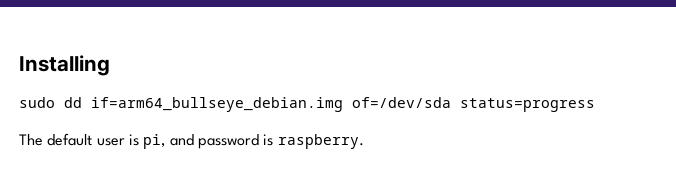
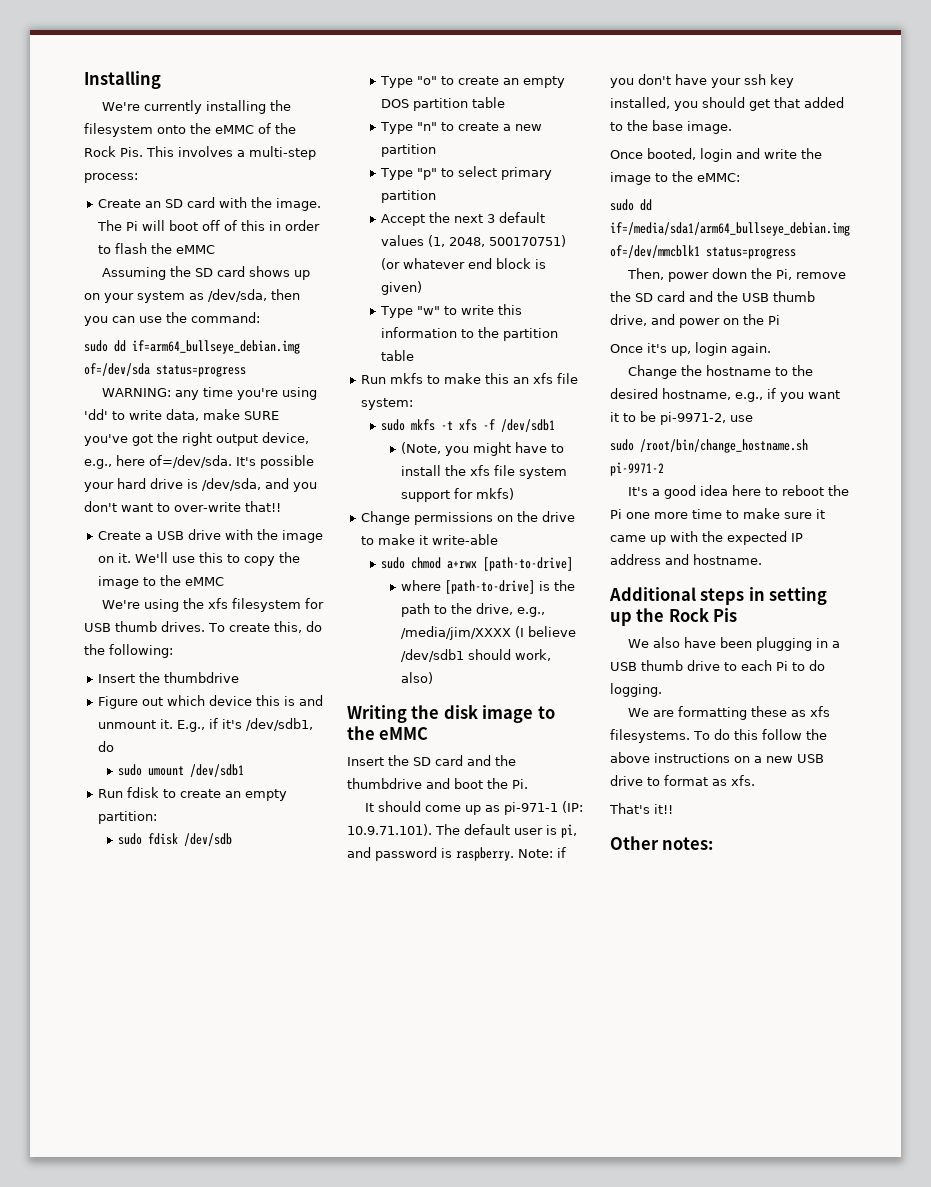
(110, 65) none -> [101,100,291,114] [84,123,296,137] [84,146,316,160] [84,173,138,183] [98,197,322,211] [97,220,321,231] [98,243,216,254] [101,266,310,280] [84,289,300,303] [84,312,260,326] // We're currently installing the filesystem onto the eMMC of the Rock Pis. This involves a multi-step process: // Create an SD card with the image. The Pi will boot off of this in order to flash the eMMC // Assuming the SD card shows up on your system as /dev/sda, then you can use the command:
(595, 105) none -> [101,387,317,400] [84,409,279,421] [84,432,309,446] [84,455,314,469] [84,478,317,492] [84,501,281,512] [98,529,324,543] [98,552,301,566] [98,575,225,589] [101,598,324,612] [84,621,322,633] [84,644,173,658] [98,672,240,683] [98,695,324,709] [98,718,314,732] [98,741,115,752] [118,764,245,777] [98,787,288,801] [98,811,158,824] [118,833,233,846] [380,76,566,88] [381,97,506,111] [380,122,543,134] [381,144,437,157] [380,166,553,180] [381,190,437,203] [381,212,546,226] [381,235,567,247] [381,258,547,270] [381,281,423,295] [380,304,523,318] [381,327,559,341] [381,350,415,361] [361,373,579,384] [361,398,414,410] [381,419,556,432] [401,442,565,456] [401,465,568,479] [401,488,515,502] [361,511,576,525] [361,534,499,545] [381,557,574,571] [401,580,576,594] [401,603,546,617] [401,626,577,640] [401,649,552,662] [401,672,434,684] [347,705,555,723] [347,726,429,740] [347,755,516,766] [347,778,528,789] [364,801,583,815] [347,824,432,836] WARNING: any time you're using 'dd' to write data, make SURE you've got the right output device, e.g., here of=/dev/sda. It's possible your hard drive is /dev/sda, and you don't want to over-write that!! // Create a USB drive with the image on it. We'll use this to copy the image to the eMMC // We're using the xfs filesystem for USB thumb drives. To create this, do the following: // Insert the thumbdrive // Figure out which device this is and unmount it. E.g., if it's /dev/sdb1, do // sudo umount /dev/sdb1 // Run fdisk to create an empty partition: // sudo fdisk /dev/sdb // Type "o" to create an empty DOS partition table // Type "n" to create a new partition // Type "p" to select primary partition // Accept the next 3 default values (1, 2048, 500170751) (or whatever end block is given) // Type "w" to write this information to the partition table // Run mkfs to make this an xfs file system: // sudo mkfs -t xfs -f /dev/sdb1 // (Note, you might have to install the xfs file system support for mkfs) // Change permissions on the drive to make it write-able // sudo chmod a+rwx [path-to-drive] // where [path-to-drive] is the path to the drive, e.g., /media/jim/XXXX (I believe /dev/sdb1 should work, also) // Writing the disk image to the eMMC // Insert the SD card and the thumbdrive and boot the Pi. // It should come up as pi-971-1 (IP: 10.9.71.101).
(364, 141) none -> [518,847,566,858] [610,74,794,88] [610,97,844,111] [610,120,732,134] [610,148,822,162] [610,171,740,185] [610,199,652,211] [610,222,850,236] [610,245,796,259] [626,268,846,282] [610,291,815,302] [610,314,780,328] [610,342,771,356] [627,365,813,379] [610,388,840,402] [610,411,753,425] [610,439,808,453] [610,462,664,476] [627,485,849,499] [610,508,825,519] [610,531,803,545] [610,554,762,565] [609,587,828,605] [610,608,738,626] [627,637,840,651] [610,660,825,671] [610,683,662,697] [627,706,830,720] [610,729,827,743] [610,752,824,763] [610,775,755,786] [609,803,673,814] [610,836,714,850] Note: if you don't have your ssh key installed, you should get that added to the base image. // Once booted, login and write the image to the eMMC: // sudo dd if=/media/sda1/arm64_bullseye_debian.img of=/dev/mmcblk1 status=progress // Then, power down the Pi, remove the SD card and the USB thumb drive, and power on the Pi // Once it's up, login again. // Change the hostname to the desired hostname, e.g., if you want it to be pi-9971-2, use // sudo /root/bin/change_hostname.sh pi-9971-2 // It's a good idea here to reboot the Pi one more time to make sure it came up with the expected IP address and hostname. // Additional steps in setting up the Rock Pis // We also have been plugging in a USB thumb drive to each Pi to do logging. // We are formatting these as xfs filesystems. To do this follow the above instructions on a new USB drive to format as xfs. // That's it!! // Other notes:

